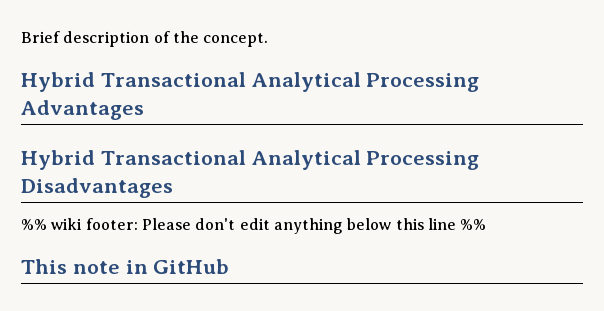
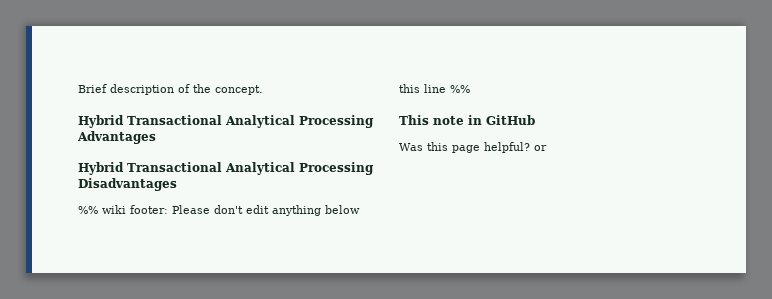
(230, 266) none -> [399,142,547,153] // Was this page helpful? or

